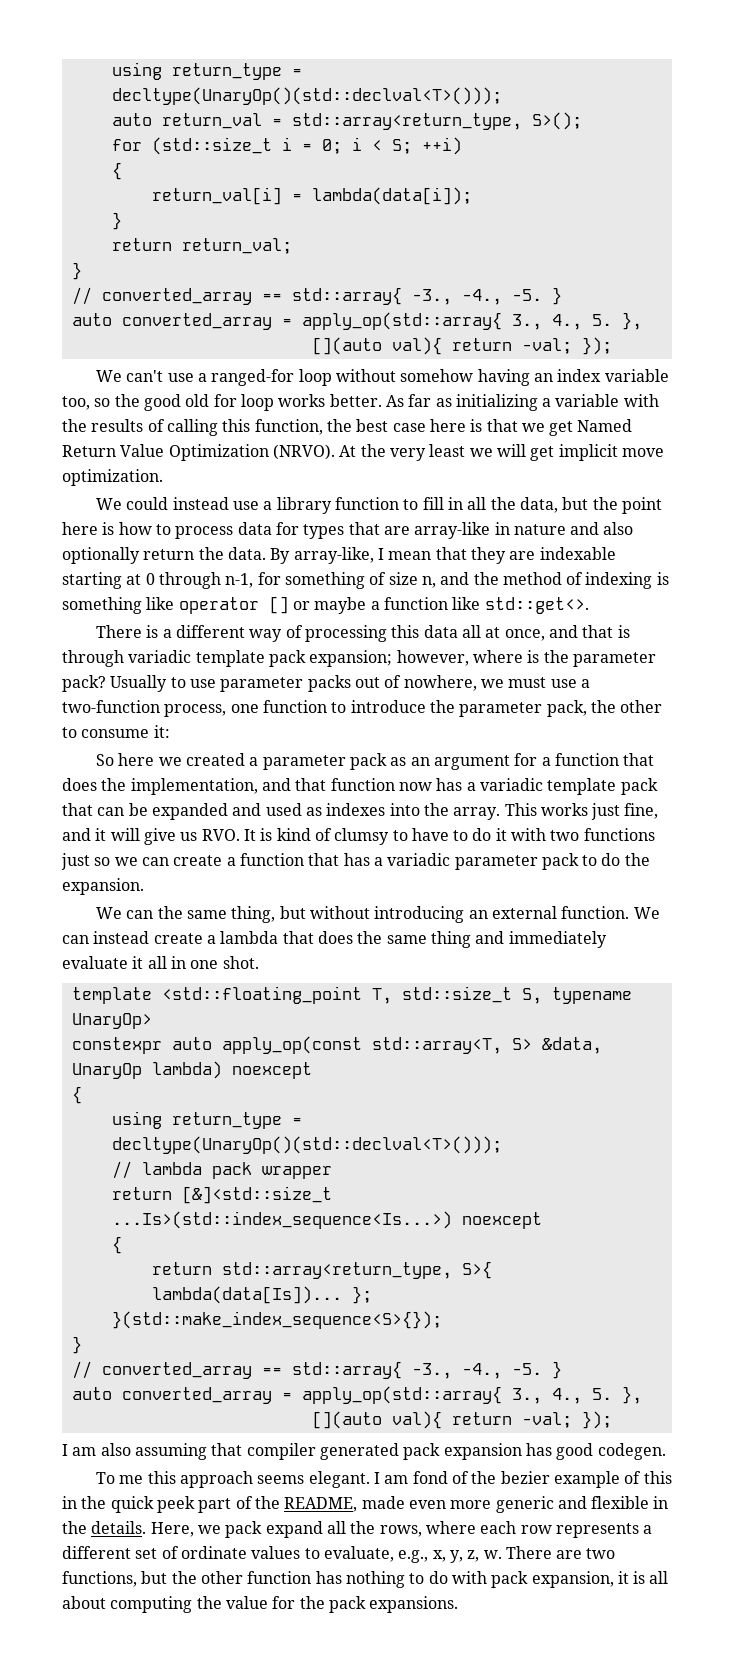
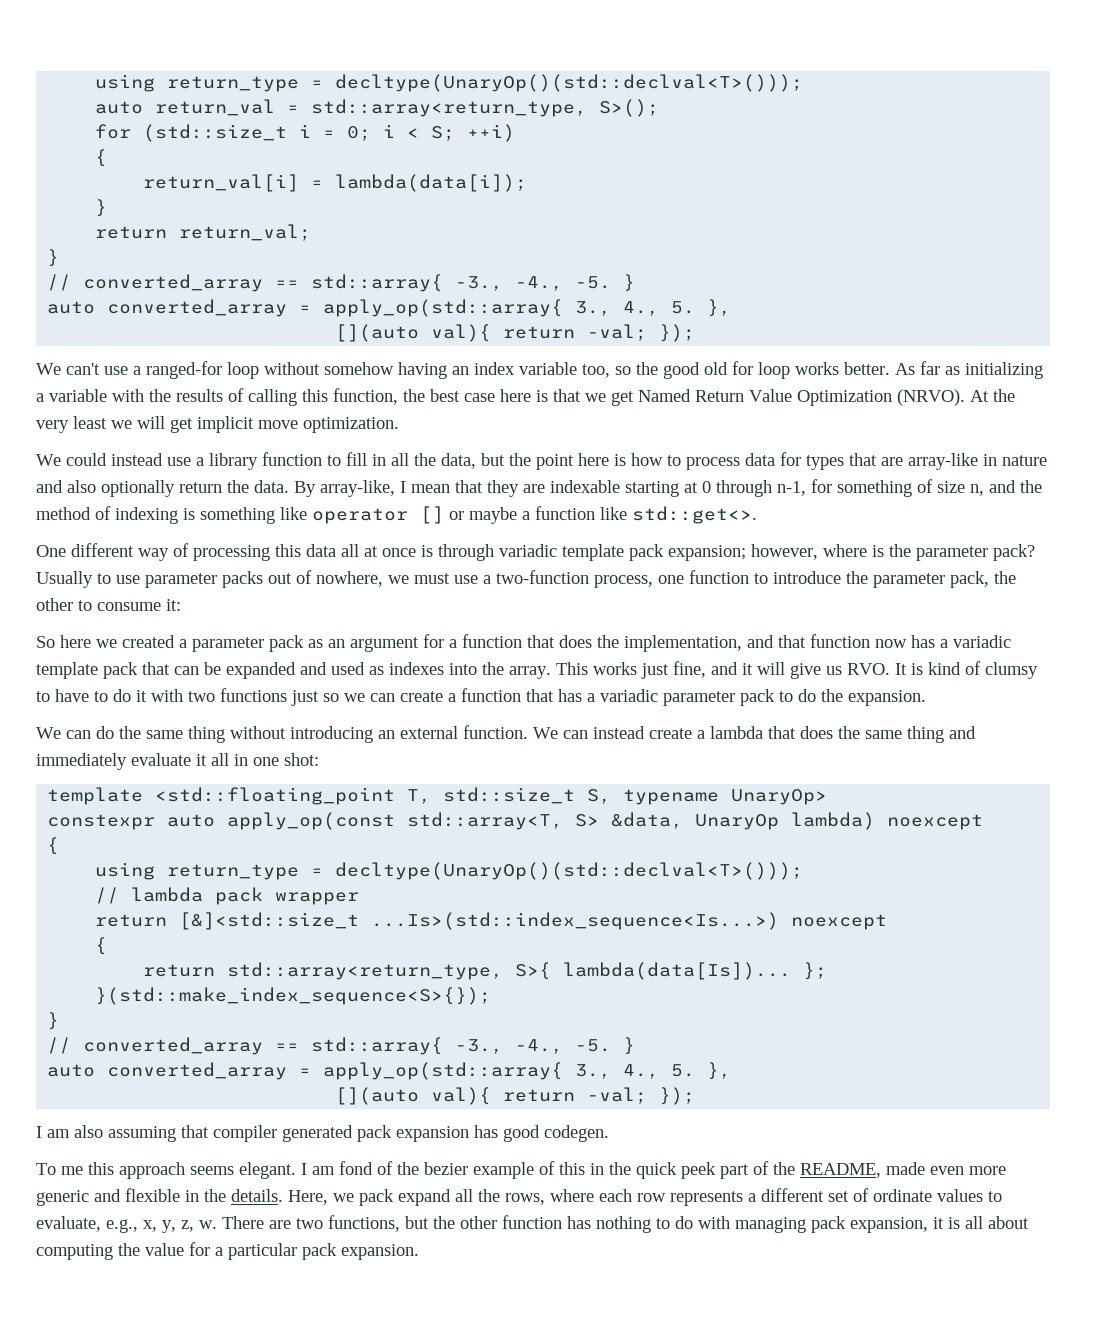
[96,625,172,638] There is a -> [36,545,66,557] One
[504,625,614,641] once, and that -> [382,548,416,557] once
[157,906,306,923] the same thing, but -> [96,726,225,743] do the same thing
[222,956,259,969] shot. -> [284,753,319,766] shot:
(487, 1577) none -> [735,1217,806,1233] managing
[299,1596,459,1613] the pack expansions. -> [215,1243,419,1260] a particular pack expansion.

